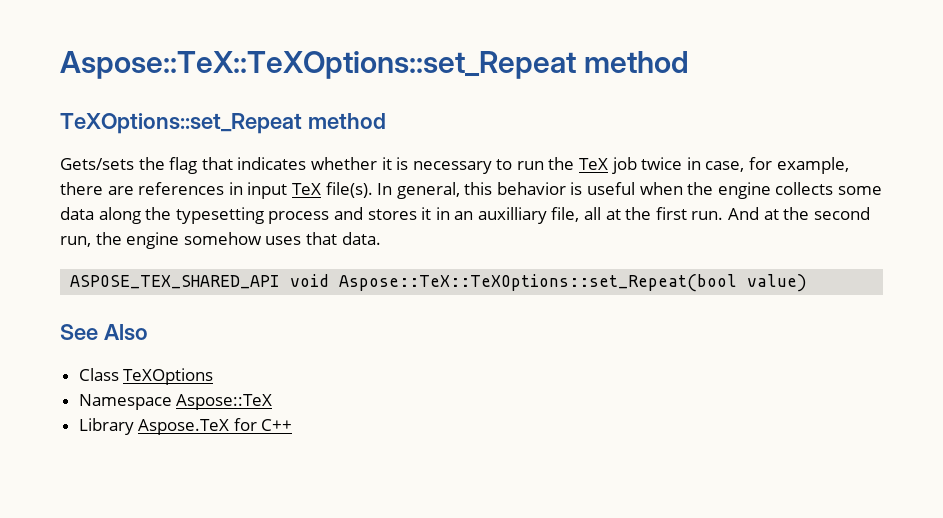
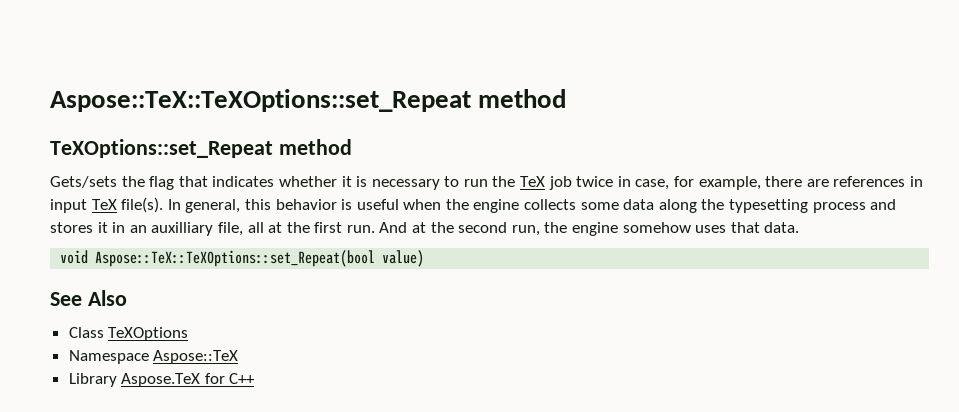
[70,275,281,289] ASPOSE_TEX_SHARED_API -> (800, 227) none

